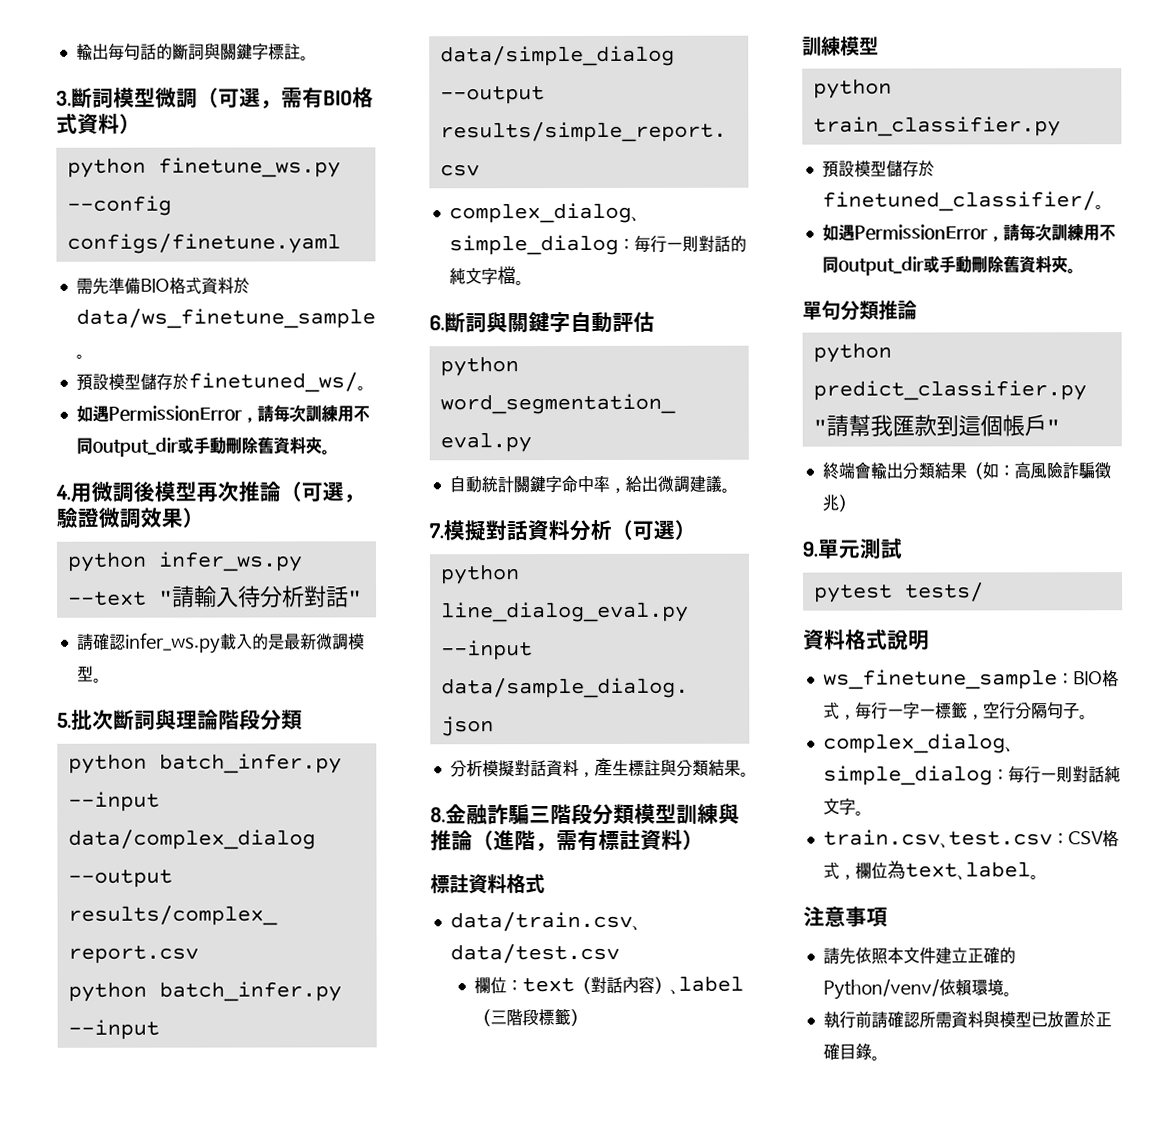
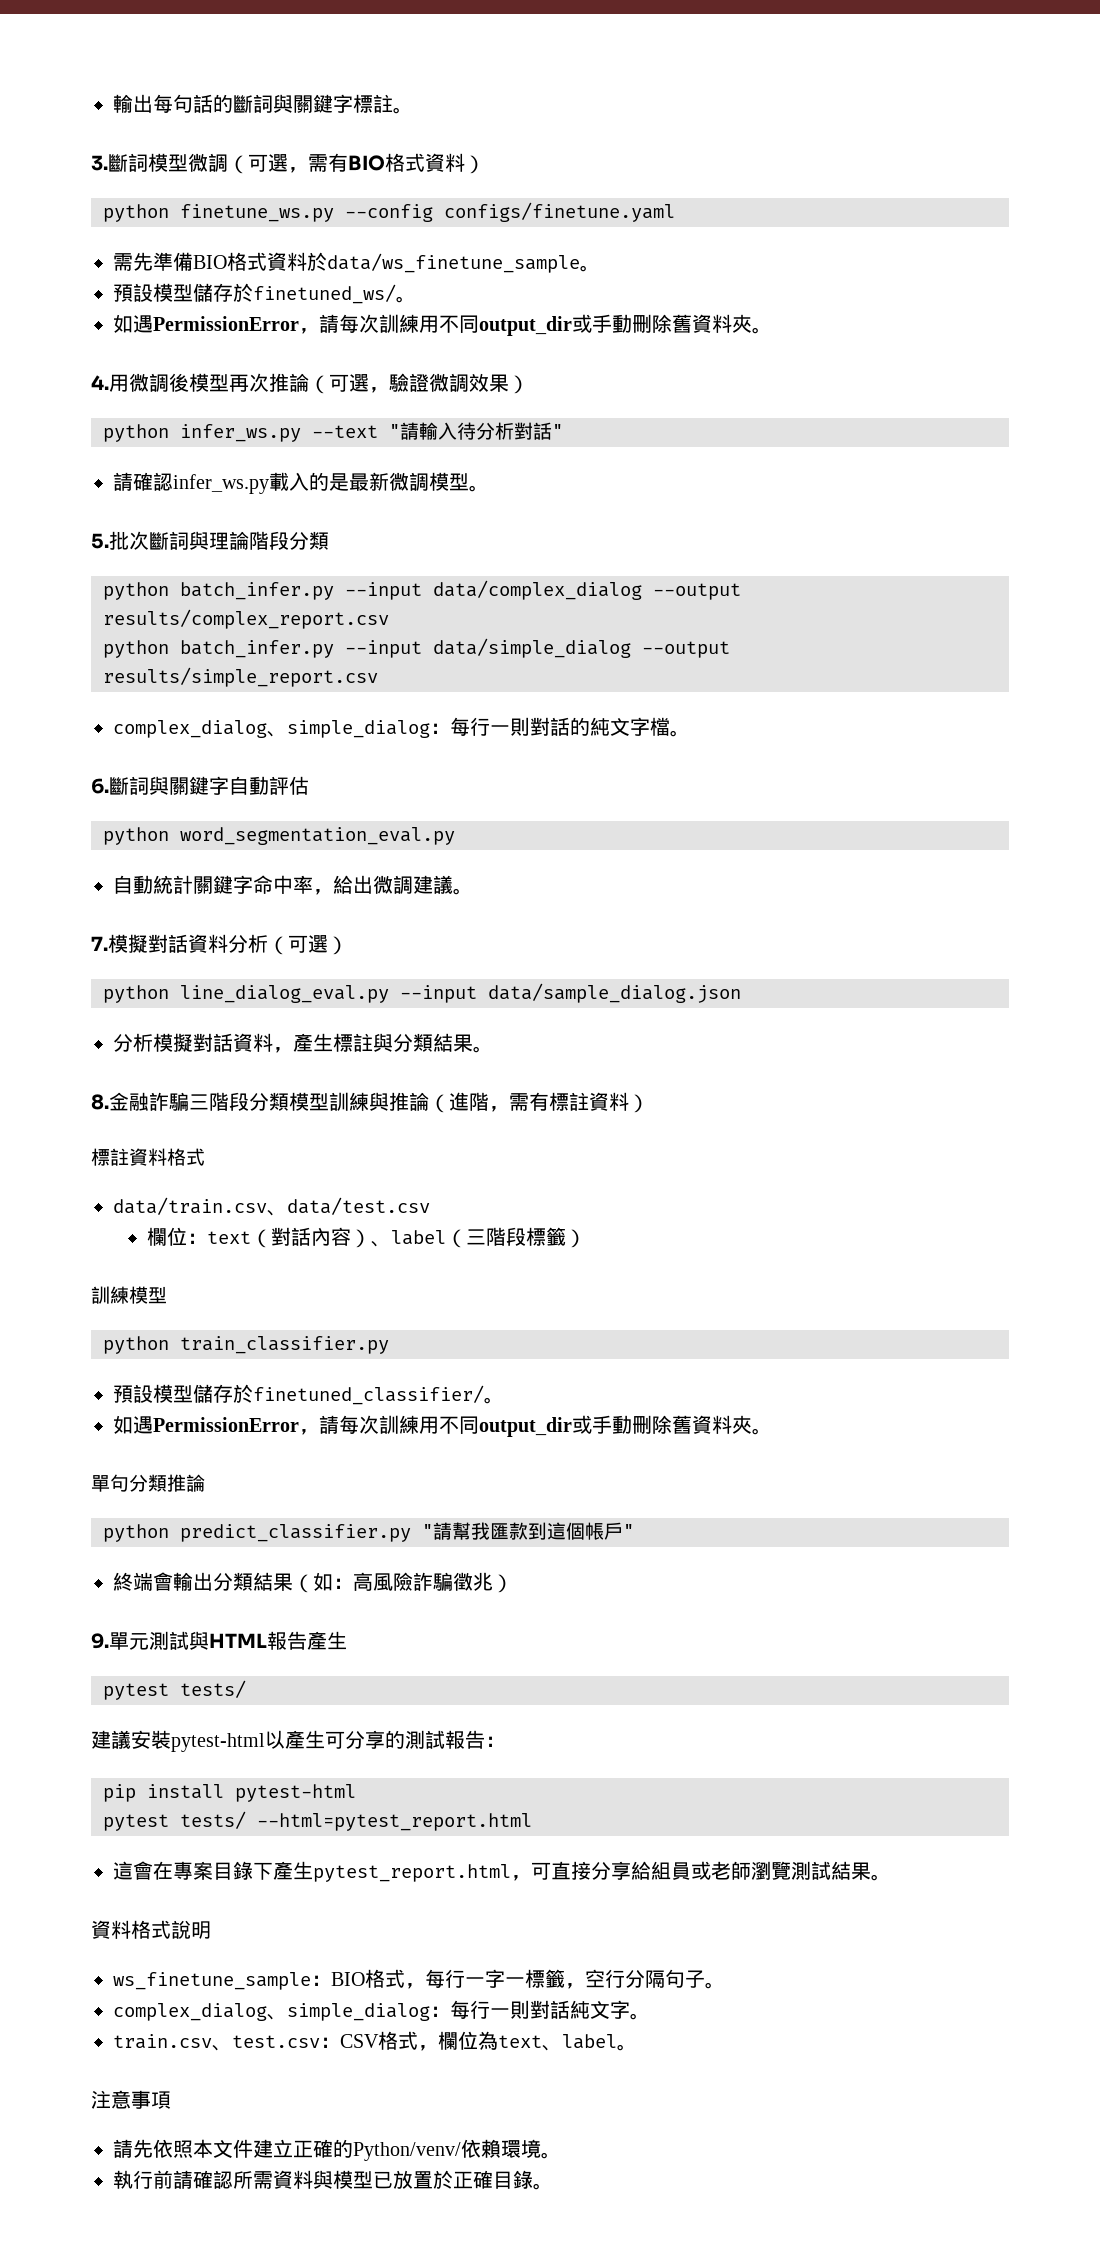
[813,582,984,603] // pytest tests/ -> [189,1631,347,1650] [103,1680,246,1700] [91,1730,505,1752] [103,1784,356,1802] [103,1811,532,1831] [113,1861,891,1882] 與HTML報告產生 // pytest tests/ // 建議安裝pytest-html以產生可分享的測試報告： // pip install pytest-html // pytest tests/ --html=pytest_report.html // 這會在專案目錄下產生pytest_report.html，可直接分享給組員或老師瀏覽測試結果。

